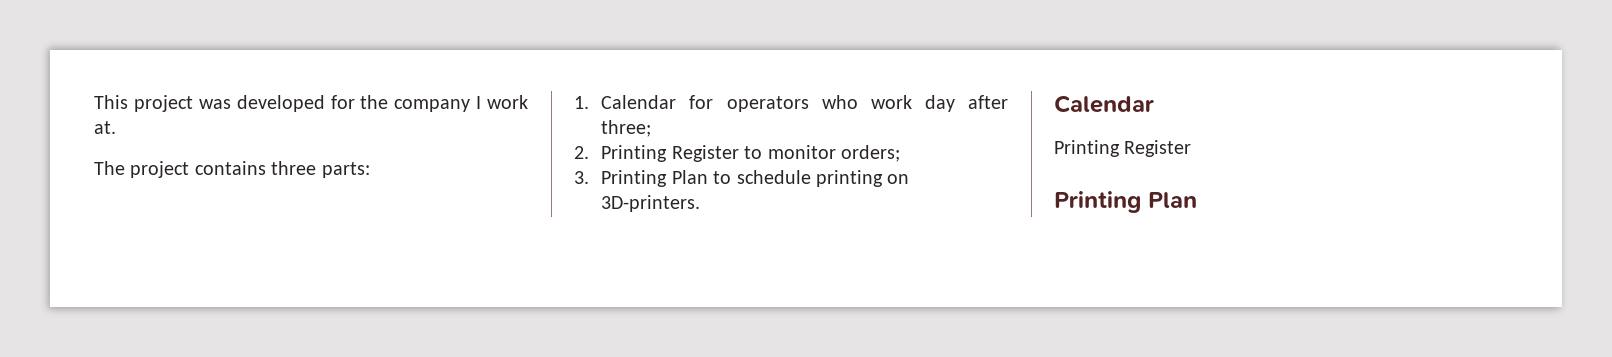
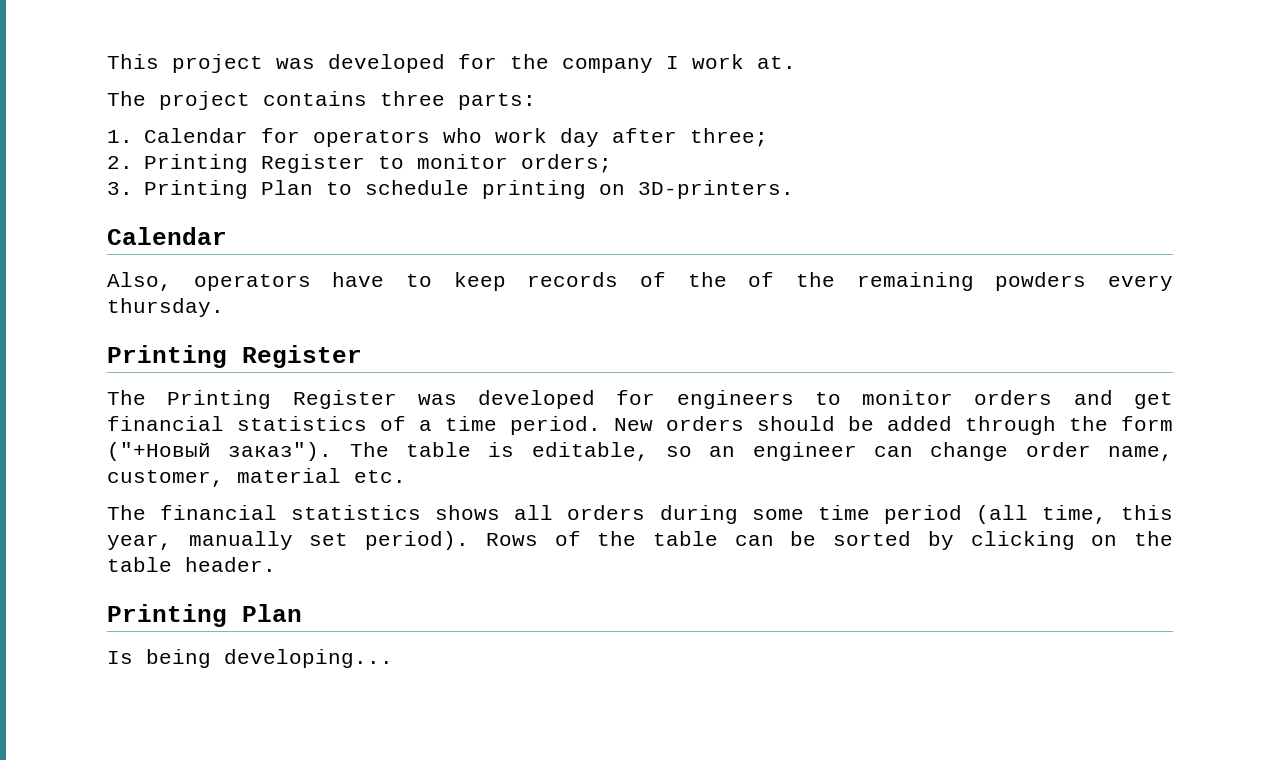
[1054,140,1192,157] [1054,191,1197,213] Printing Register // Printing Plan -> [107,272,1173,291] [107,298,224,317] [107,345,362,368] [107,390,1173,409] [107,416,1173,435] [107,442,1173,461] [107,468,406,487] [107,505,1174,524] [107,531,1173,550] [107,557,276,572] [107,604,302,627] [107,649,393,668] Also, operators have to keep records of the of the remaining powders every thursday. // Printing Register // The Printing Register was developed for engineers to monitor orders and get financial statistics of a time period. New orders should be added through the form ("+Новый заказ"). The table is editable, so an engineer can change order name, customer, material etc. // The financial statistics shows all orders during some time period (all time, this year, manually set period). Rows of the table can be sorted by clicking on the table header. // Printing Plan // Is being developing...

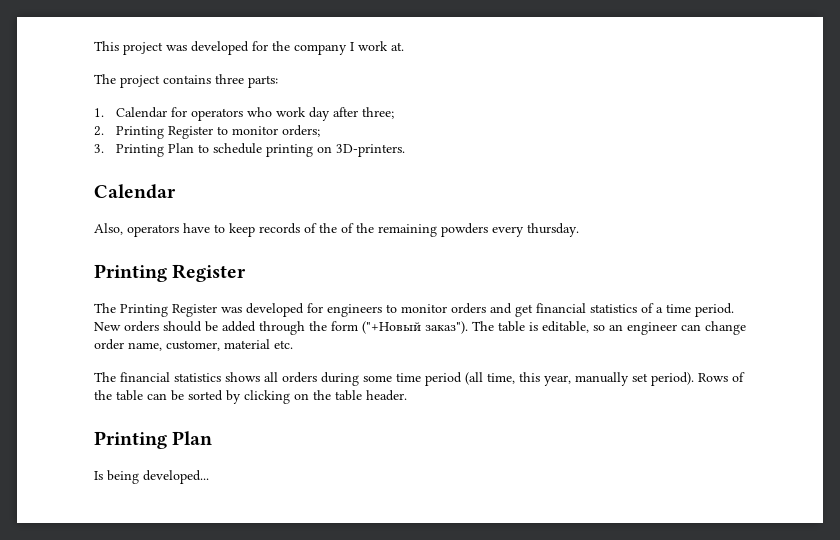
[224,649,393,668] developing... -> [143,470,209,484] developed...

